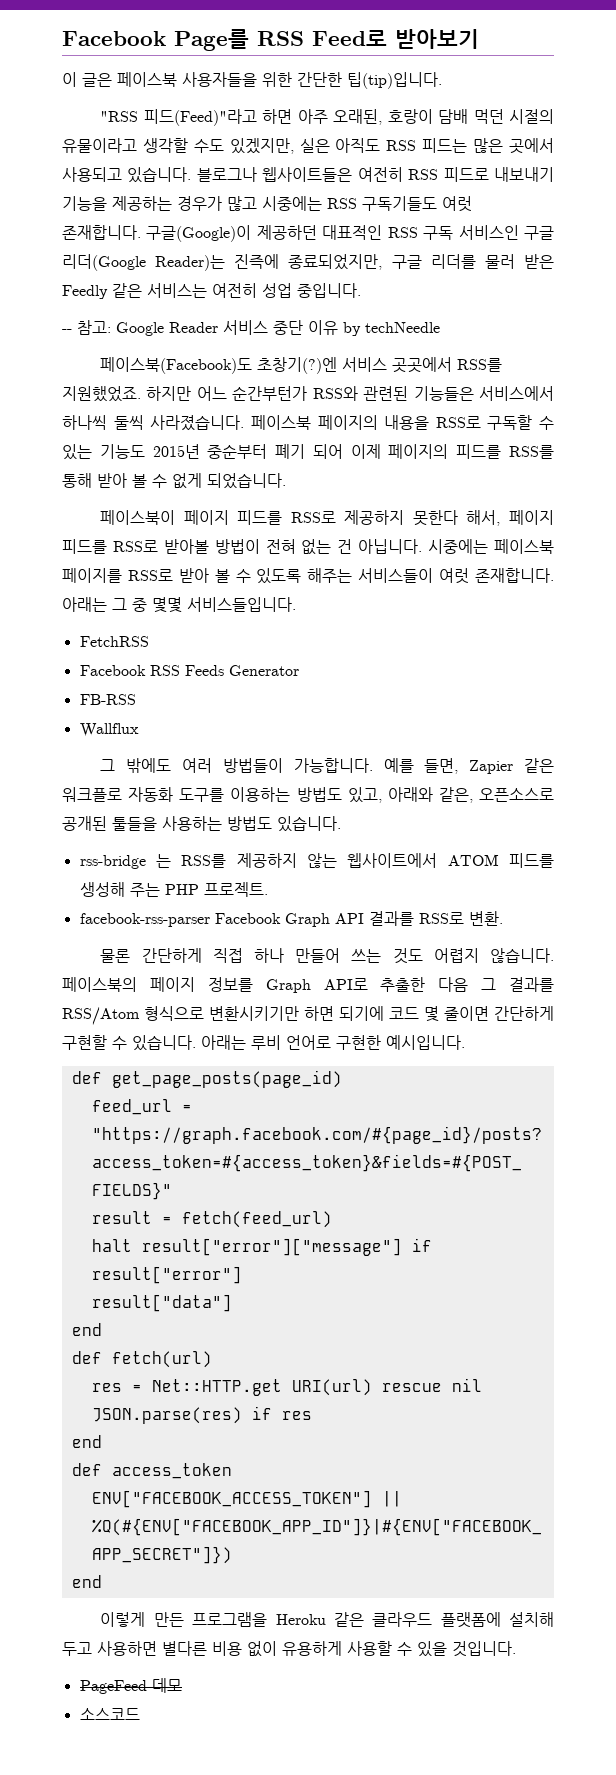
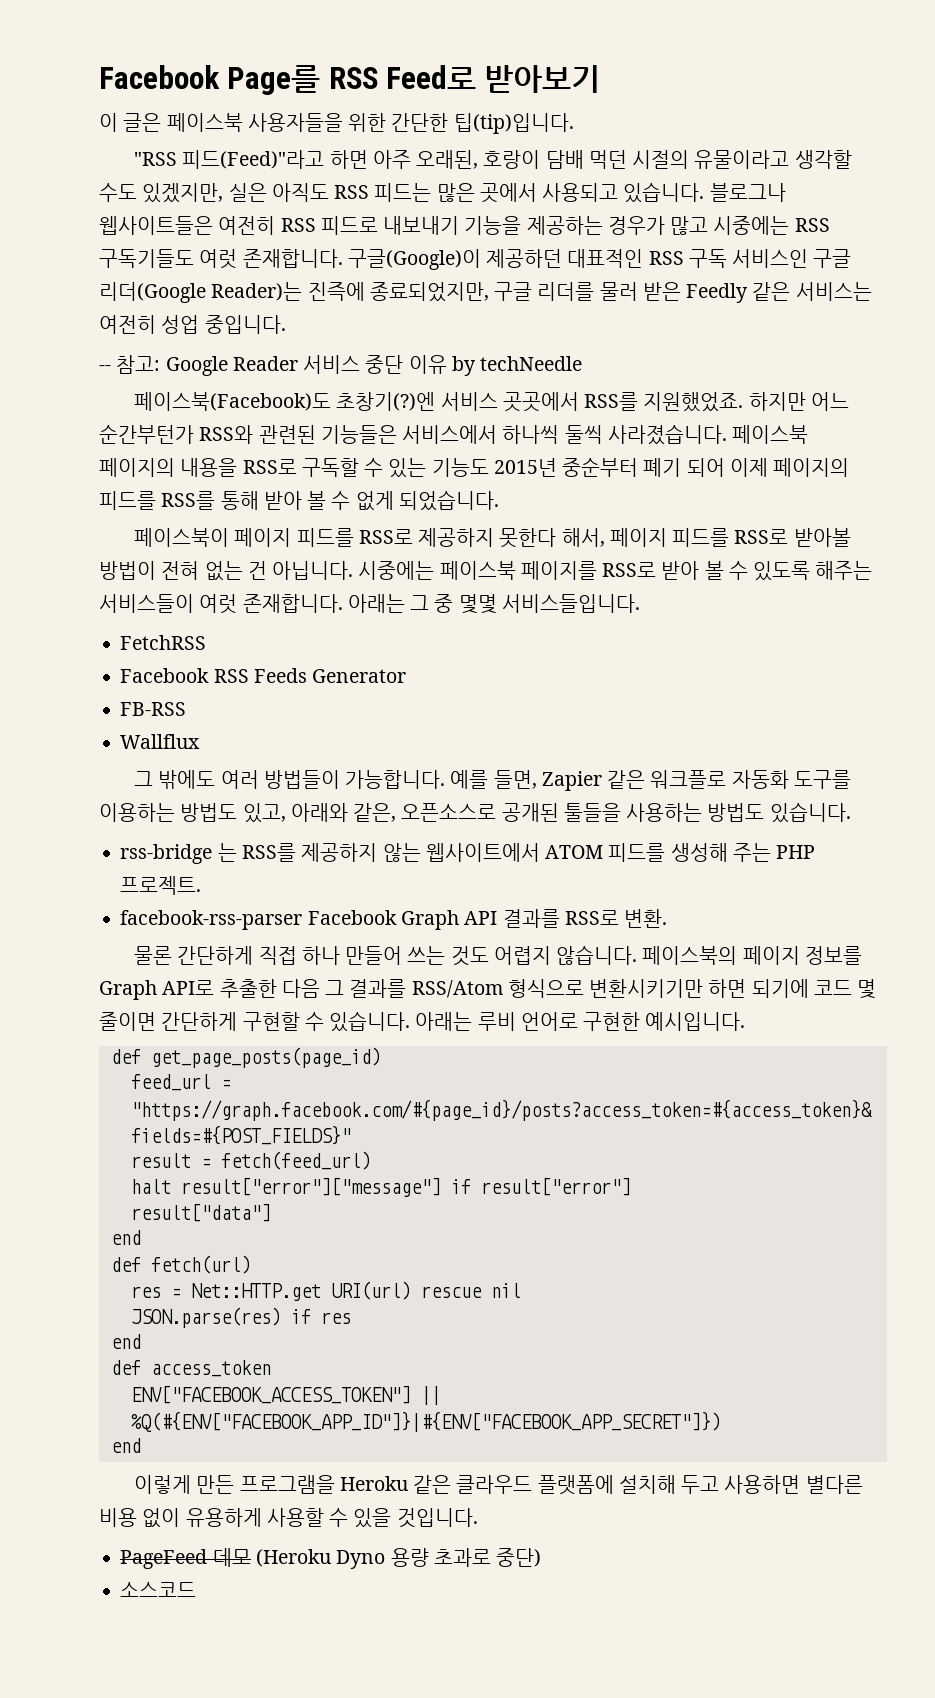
(182, 1685) none -> [255,1548,542,1569] (Heroku Dyno 용량 초과로 중단)

